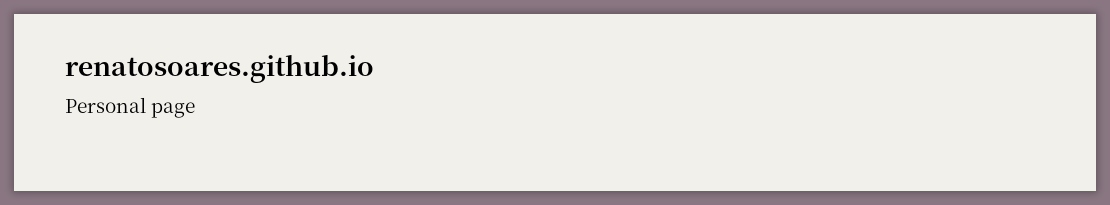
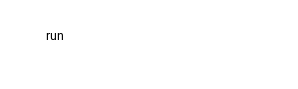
[65,54,374,83] [65,97,196,118] renatosoares.github.io // Personal page -> [46,33,64,40] run

